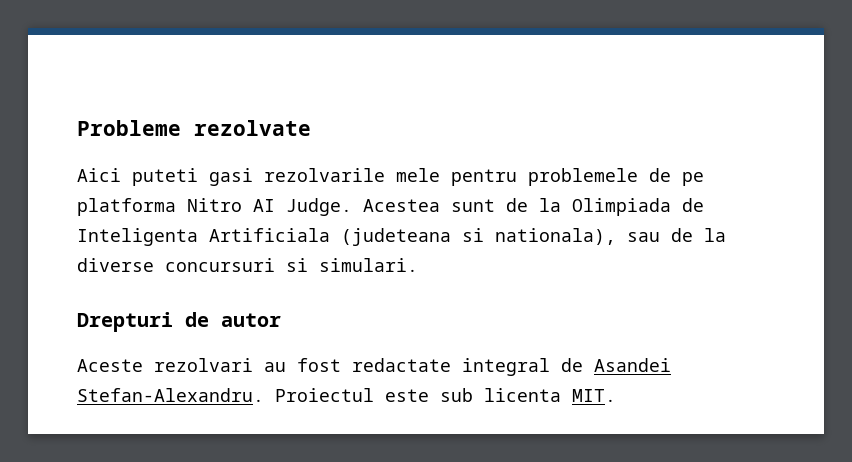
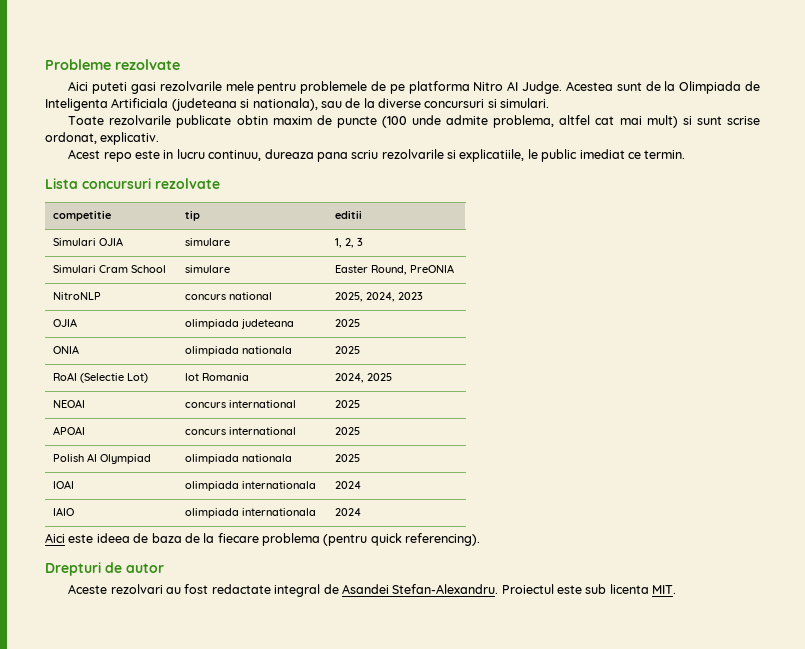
(418, 265) none -> [68,115,760,128] [45,132,160,145] [68,149,686,162] [45,178,220,189] [53,210,112,221] [185,210,201,221] [335,210,363,219] [53,237,124,246] [185,238,231,246] [335,238,364,248] [53,265,167,273] [185,265,231,273] [335,264,455,275] [53,292,102,300] [185,292,273,300] [335,292,424,302] [53,318,78,327] [185,319,295,329] [335,319,361,327] [53,345,80,354] [185,346,293,356] [335,346,361,354] [53,372,149,383] [185,373,250,381] [335,373,393,383] [53,399,86,408] [185,400,297,408] [335,400,361,408] [53,426,86,435] [185,427,297,435] [335,427,361,435] [53,453,152,464] [185,454,293,464] [335,454,361,462] [53,480,75,489] [185,481,317,491] [335,481,362,489] [53,507,75,516] [185,508,317,518] [335,508,362,516] [45,533,481,546] // Toate rezolvarile publicate obtin maxim de puncte (100 unde admite problema, altfel cat mai mult) si sunt scrise ordonat, explicativ. // Acest repo este in lucru continuu, dureaza pana scriu rezolvarile si explicatiile, le public imediat ce termin. // Lista concursuri rezolvate // competitie | tip | editii // Simulari OJIA | simulare | 1, 2, 3 // Simulari Cram School | simulare | Easter Round, PreONIA // NitroNLP | concurs national | 2025, 2024, 2023 // OJIA | olimpiada judeteana | 2025 // ONIA | olimpiada nationala | 2025 // RoAI (Selectie Lot) | lot Romania | 2024, 2025 // NEOAI | concurs international | 2025 // APOAI | concurs international | 2025 // Polish AI Olympiad | olimpiada nationala | 2025 // IOAI | olimpiada internationala | 2024 // IAIO | olimpiada internationala | 2024 // Aici este ideea de baza de la fiecare problema (pentru quick referencing).

